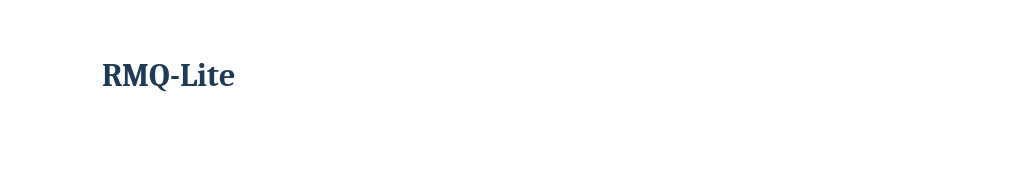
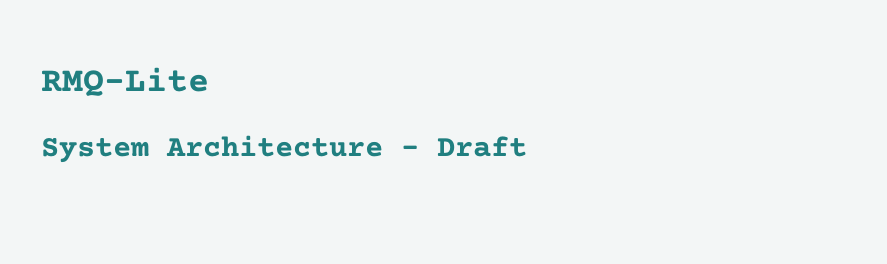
(235, 77) none -> [41,135,527,163] // System Architecture - Draft

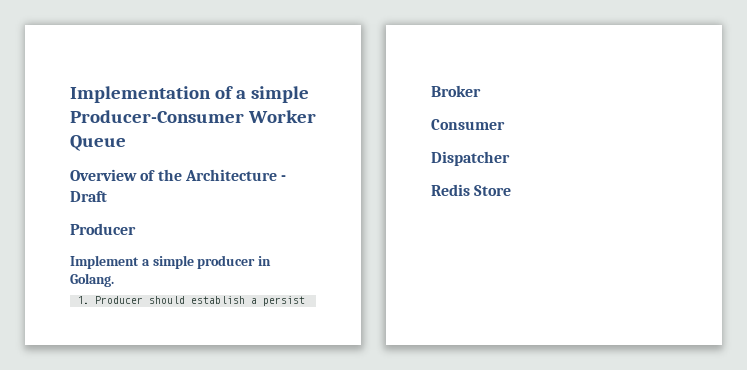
[41,67,209,97] [41,135,527,163] RMQ-Lite // System Architecture - Draft -> [70,86,309,103] [70,110,316,123] [70,135,126,151] [70,169,287,181] [70,191,107,202] [70,223,136,235] [70,255,272,269] [70,273,114,287] [77,296,306,306] [431,85,481,97] [431,119,505,130] [431,151,510,166] [431,184,512,196] Implementation of a simple Producer-Consumer Worker Queue // Overview of the Architecture - Draft // Producer // Implement a simple producer in Golang. // 1. Producer should establish a persist // Broker // Consumer // Dispatcher // Redis Store

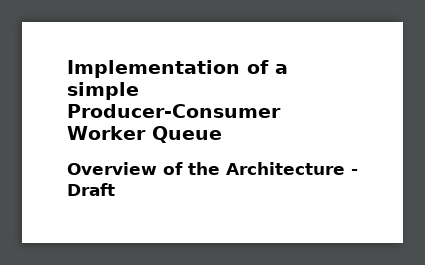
[70,223,136,235] [70,255,272,269] [70,273,114,287] [77,296,306,306] [431,85,481,97] [431,119,505,130] [431,151,510,166] [431,184,512,196] // Producer // Implement a simple producer in Golang. // 1. Producer should establish a persist // Broker // Consumer // Dispatcher // Redis Store -> (115, 189) none

